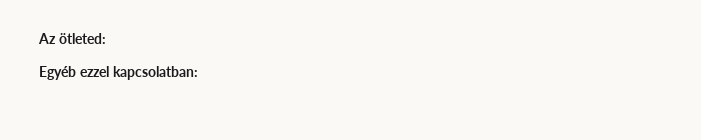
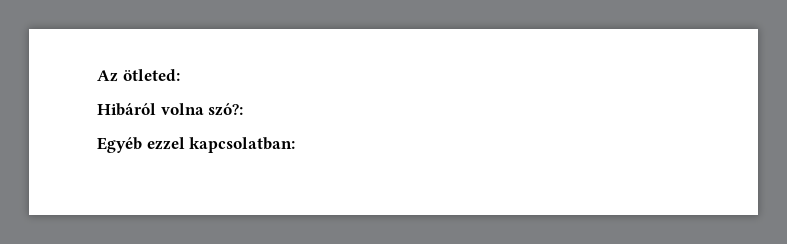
(106, 38) none -> [97,103,244,116] // Hibáról volna szó?:

